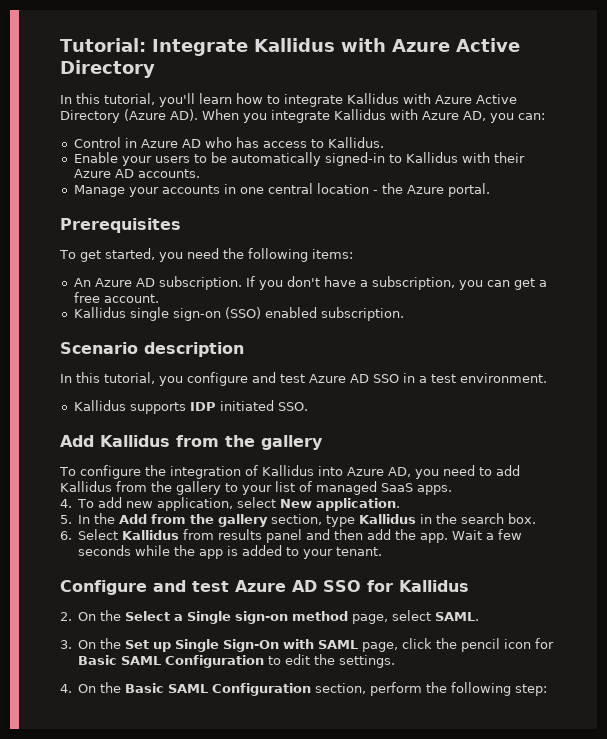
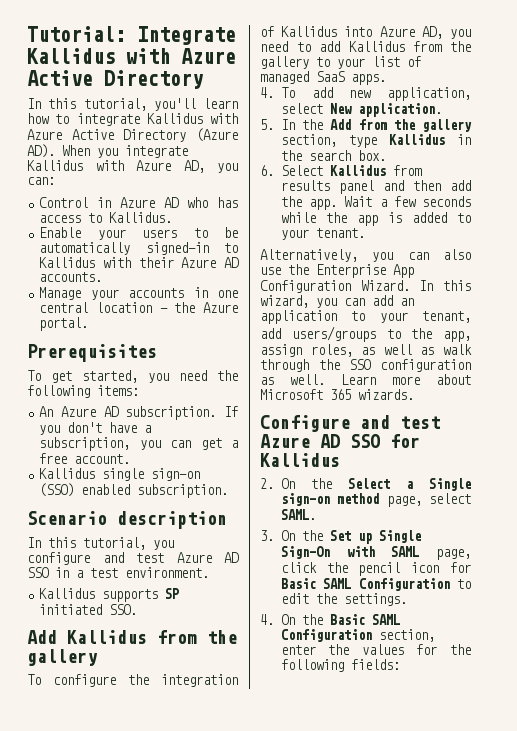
[189,402,216,411] IDP -> [165,588,180,599] SP
(383, 551) none -> [260,249,471,262] [260,264,414,278] [260,280,471,293] [260,295,414,308] [260,310,471,324] [260,326,471,342] [260,344,472,357] [260,359,471,372] [260,374,471,385] [260,389,414,400] // Alternatively, you can also use the Enterprise App Configuration Wizard. In this wizard, you can add an application to your tenant, add users/groups to the app, assign roles, as well as walk through the SSO configuration as well. Learn more about Microsoft 365 wizards.
[370,682,548,696] perform the following step: -> [280,644,471,655] [280,659,400,672] enter the values for the following fields:

